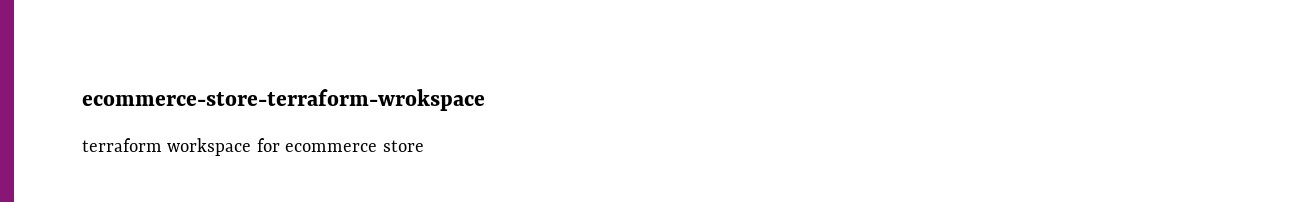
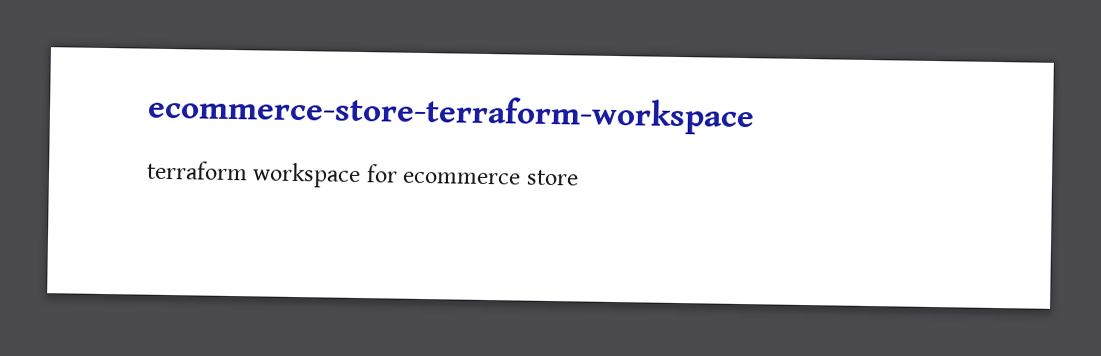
[82,89,485,111] ecommerce-store-terraform-wrokspace -> [147,91,755,136] ecommerce-store-terraform-workspace

